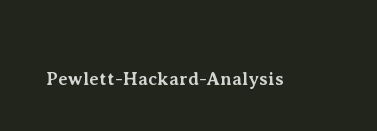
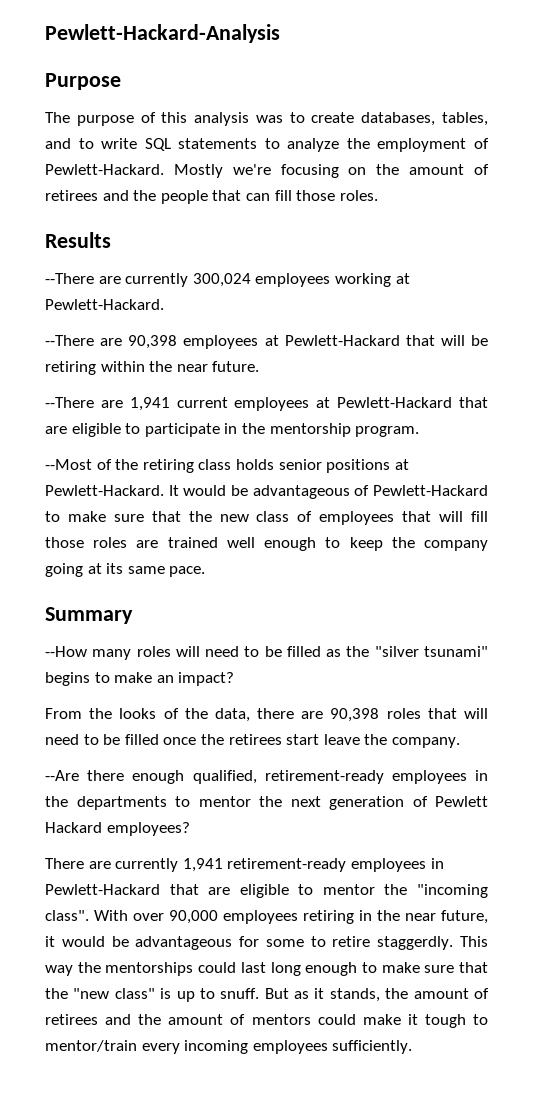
(284, 80) none -> [45,73,121,90] [45,112,488,126] [45,138,489,152] [45,164,489,178] [45,190,378,204] [45,232,111,248] [45,273,410,287] [45,299,164,310] [45,335,488,349] [45,361,260,375] [45,397,488,411] [45,423,420,437] [45,459,409,473] [45,485,488,499] [45,511,489,525] [45,537,489,551] [45,563,206,577] [45,607,133,624] [45,646,488,660] [45,672,235,686] [45,708,489,722] [45,734,460,748] [45,770,488,784] [45,796,488,810] [45,822,190,836] [45,858,444,872] [45,884,488,898] [45,910,488,924] [45,936,488,950] [45,962,488,976] [45,988,489,1002] [45,1014,489,1028] [45,1040,413,1054] // Purpose // The purpose of this analysis was to create databases, tables, and to write SQL statements to analyze the employment of Pewlett-Hackard. Mostly we're focusing on the amount of retirees and the people that can fill those roles. // Results // --There are currently 300,024 employees working at Pewlett-Hackard. // --There are 90,398 employees at Pewlett-Hackard that will be retiring within the near future. // --There are 1,941 current employees at Pewlett-Hackard that are eligible to participate in the mentorship program. // --Most of the retiring class holds senior positions at Pewlett-Hackard. It would be advantageous of Pewlett-Hackard to make sure that the new class of employees that will fill those roles are trained well enough to keep the company going at its same pace. // Summary // --How many roles will need to be filled as the "silver tsunami" begins to make an impact? // From the looks of the data, there are 90,398 roles that will need to be filled once the retirees start leave the company. // --Are there enough qualified, retirement-ready employees in the departments to mentor the next generation of Pewlett Hackard employees? // There are currently 1,941 retirement-ready employees in Pewlett-Hackard that are eligible to mentor the "incoming class". With over 90,000 employees retiring in the near future, it would be advantageous for some to retire staggerdly. This way the mentorships could last long enough to make sure that the "new class" is up to snuff. But as it stands, the amount of retirees and the amount of mentors could make it tough to mentor/train every incoming employees sufficiently.

